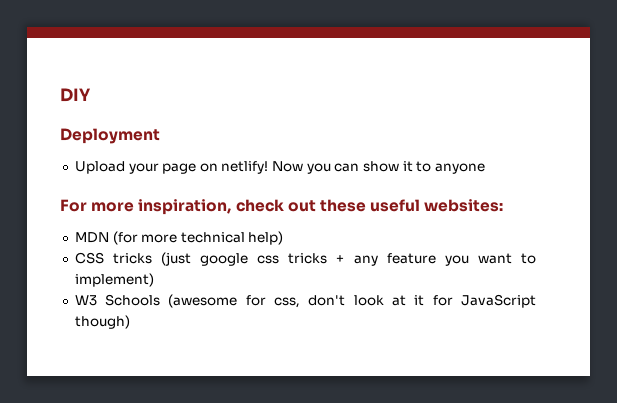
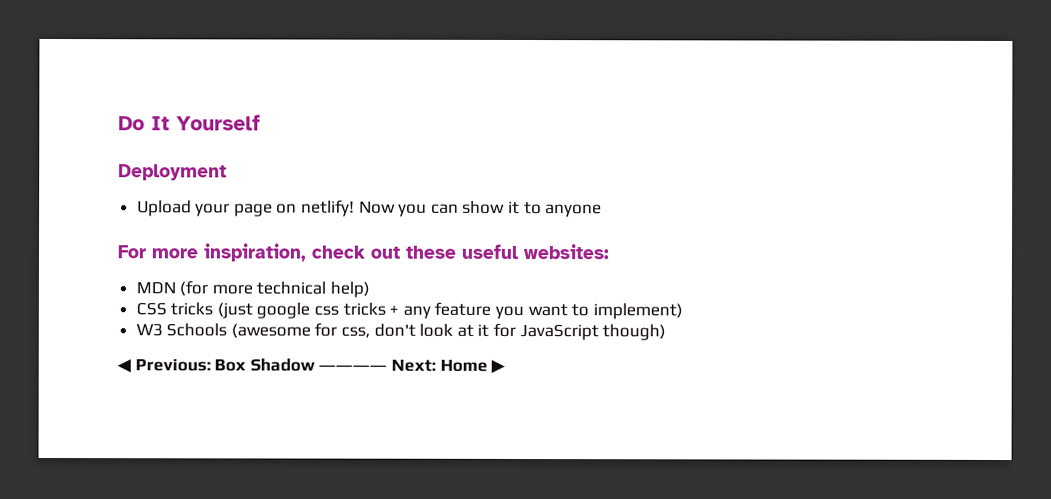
[60,88,91,102] DIY -> [118,114,261,131] Do It Yourself
(130, 322) none -> [117,358,507,374] // ◀ Previous: Box Shadow ―――― Next: Home ▶

